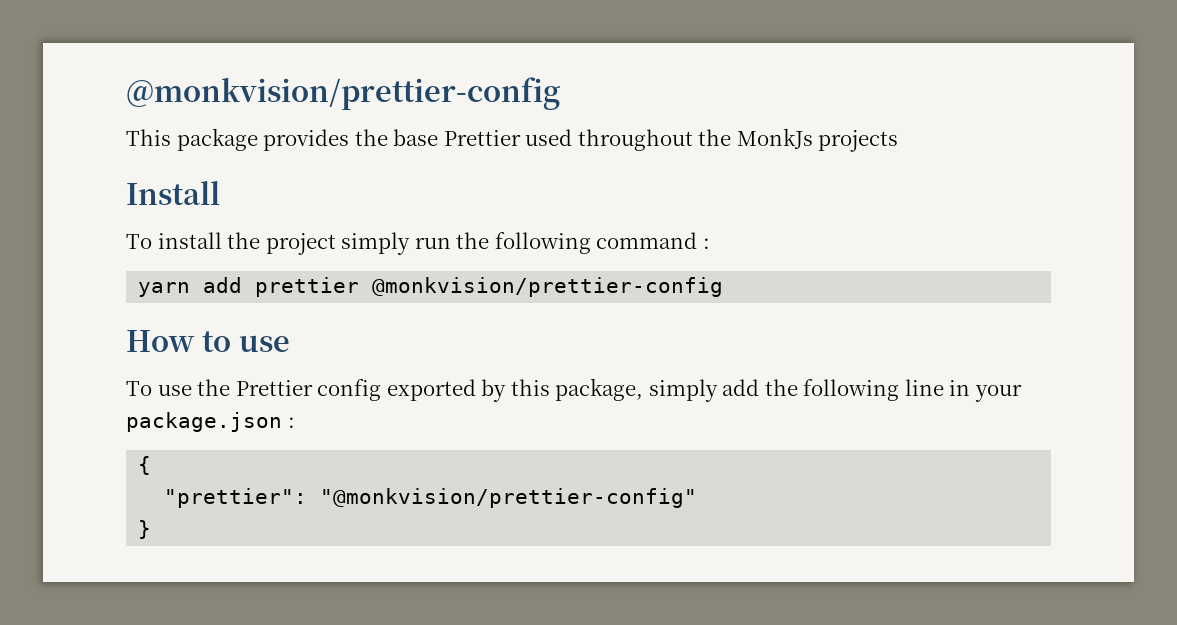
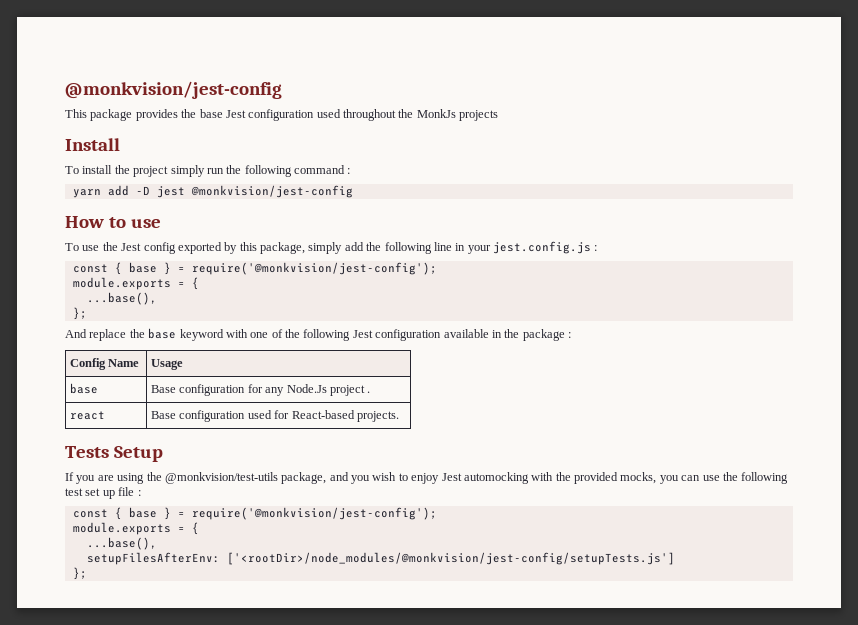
[126,77,560,110] @monkvision/prettier-config -> [65,81,282,99] @monkvision/jest-config
[443,130,521,146] Prettier -> [225,109,315,121] Jest configuration
[255,277,724,297] prettier @monkvision/prettier-config -> [135,185,353,198] -D jest @monkvision/jest-config
[235,380,313,396] Prettier -> [121,243,142,251] Jest
[126,412,295,432] [138,456,152,475] [164,488,698,508] [138,520,152,539] package.json : // { // "prettier": "@monkvision/prettier-config" // } -> [493,241,598,254] [72,262,437,275] [72,277,199,290] [86,292,157,305] [72,307,87,320] [65,328,571,341] [70,358,140,370] [151,359,184,370] [70,383,99,394] [151,384,371,396] [70,411,106,420] [151,410,399,422] [65,446,163,462] [65,472,789,484] [65,487,141,499] [72,507,437,520] [72,522,199,535] [86,537,157,550] [86,552,675,565] [72,567,87,580] jest.config.js : // const { base } = require('@monkvision/jest-config'); // module.exports = { // ...base(), // }; // And replace the base keyword with one of the following Jest configuration available in the package : // Config Name | Usage // base | Base configuration for any Node.Js project . // react | Base configuration used for React-based projects. // Tests Setup // If you are using the @monkvision/test-utils package, and you wish to enjoy Jest automocking with the provided mocks, you can use the following test set up file : // const { base } = require('@monkvision/jest-config'); // module.exports = { // ...base(), // setupFilesAfterEnv: ['<rootDir>/node_modules/@monkvision/jest-config/setupTests.js'] // };

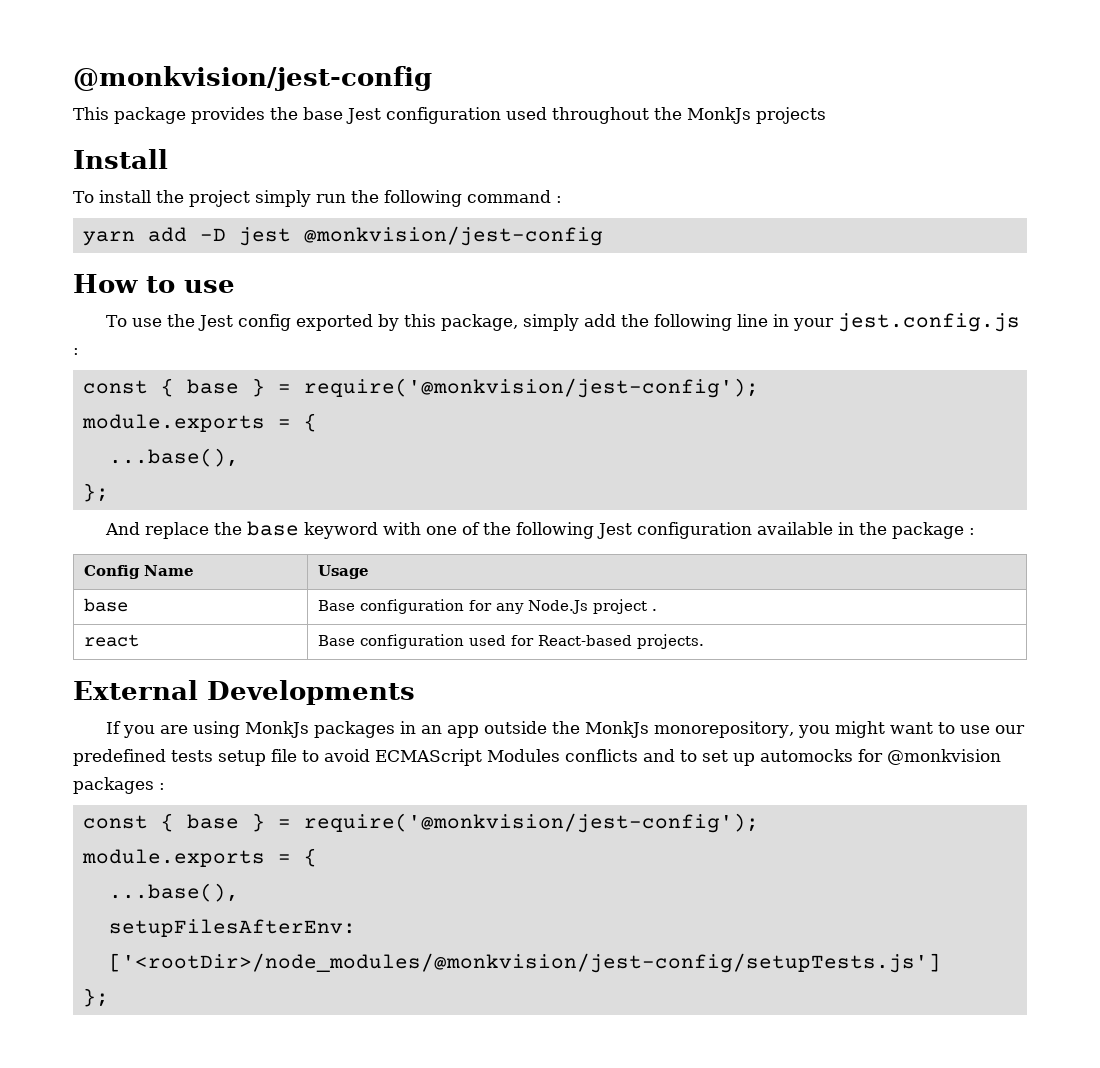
[65,446,163,462] Tests Setup -> [73,680,415,705] External Developments
[146,472,789,484] [65,487,135,499] the @monkvision/test-utils package, and you wish to enjoy Jest automocking with the provided mocks, you can use the following test set up file -> [245,721,1025,738] [73,749,1001,766] [73,777,154,794] MonkJs packages in an app outside the MonkJs monorepository, you might want to use our predefined tests setup file to avoid ECMAScript Modules conflicts and to set up automocks for @monkvision packages

